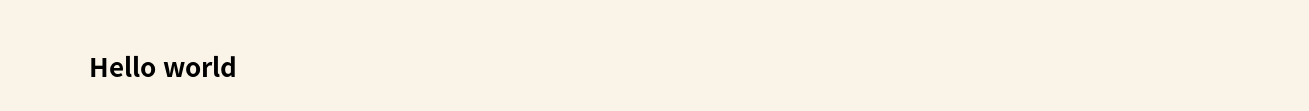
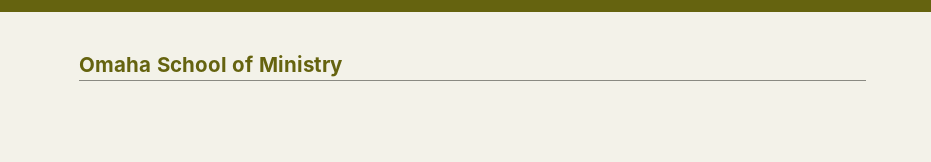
[89,55,238,77] Hello world -> [79,55,343,77] Omaha School of Ministry

